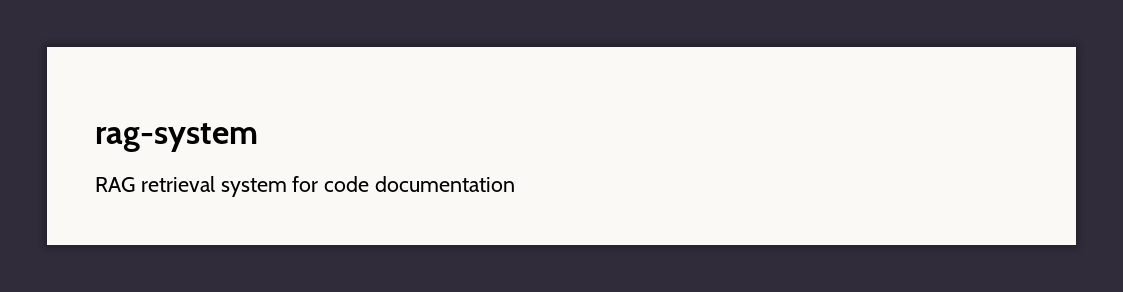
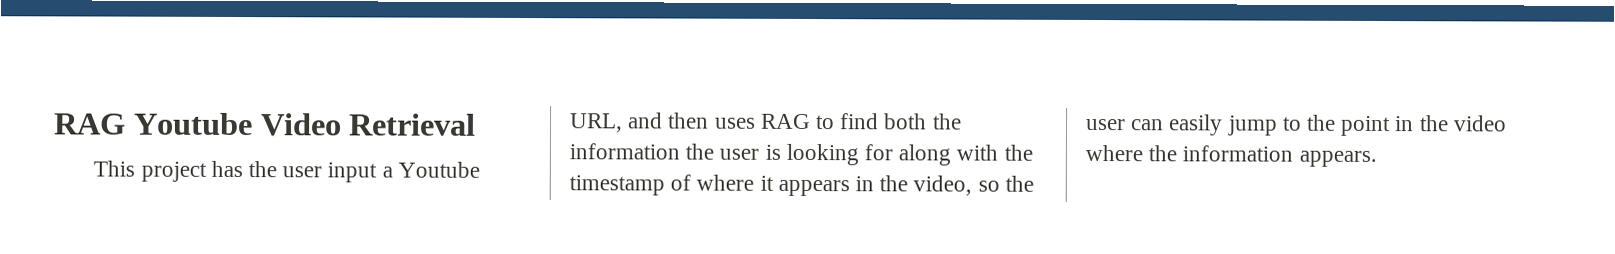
[95,123,258,152] [95,176,516,197] rag-system // RAG retrieval system for code documentation -> [53,112,477,137] [93,160,480,183] [569,112,962,133] [569,143,1033,166] [569,174,1034,197] [1085,114,1507,137] [1085,144,1377,167] RAG Youtube Video Retrieval // This project has the user input a Youtube URL, and then uses RAG to find both the information the user is looking for along with the timestamp of where it appears in the video, so the user can easily jump to the point in the video where the information appears.

